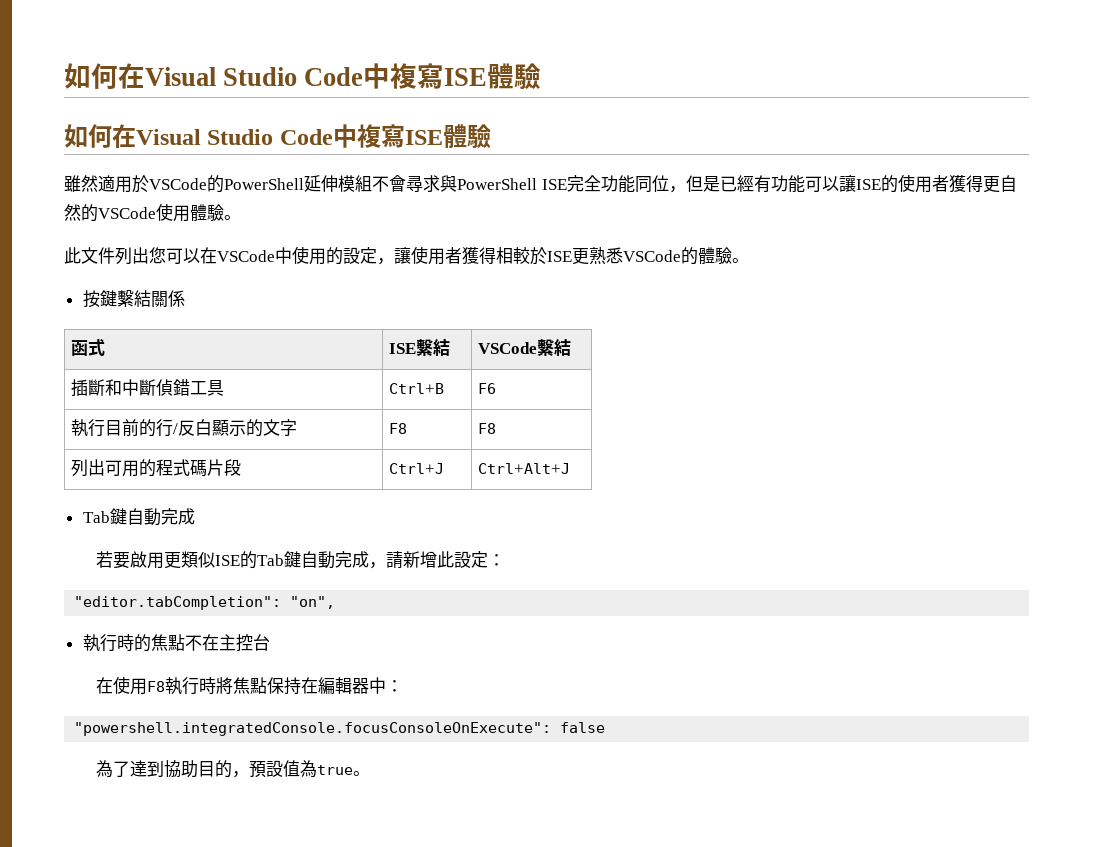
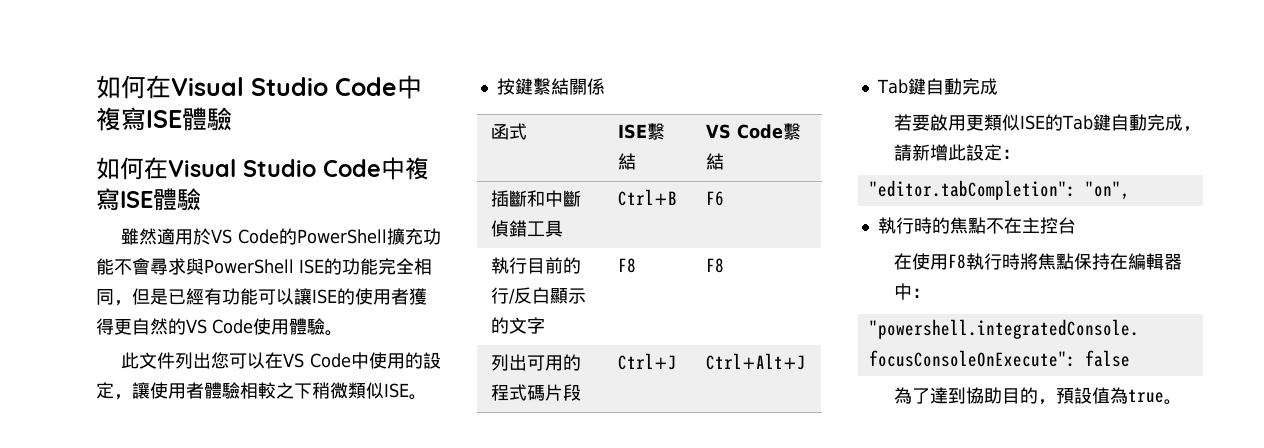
[149,175,372,193] VSCode的PowerShell延伸模組 -> [211,228,441,245] [96,258,114,275] VS Code的PowerShell擴充功能
[566,175,669,193] 完全功能同位 -> [324,258,432,275] [96,289,114,305] 的功能完全相同
[98,207,156,219] VSCode -> [186,319,253,334] VS Code
[217,250,275,262] VSCode -> [283,353,351,368] VS Code
[462,247,732,265] 獲得相較於ISE更熟悉VSCode的體驗 -> [204,382,409,399] 體驗相較之下稍微類似ISE
[478,342,538,354] VSCode -> [705,124,783,139] VS Code

